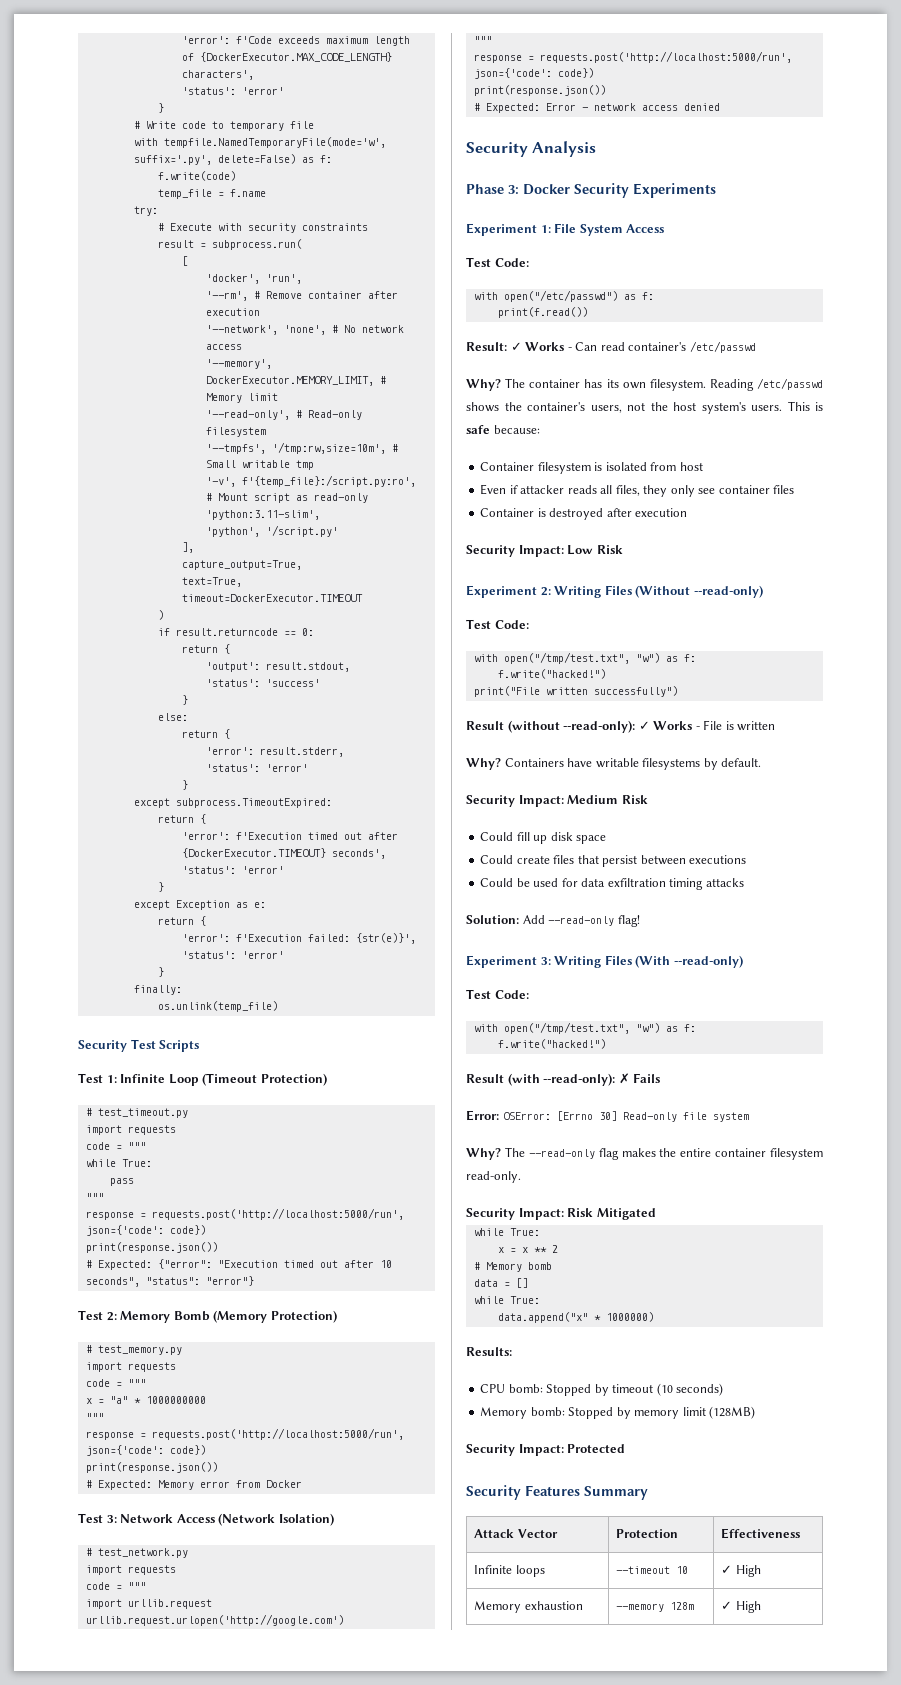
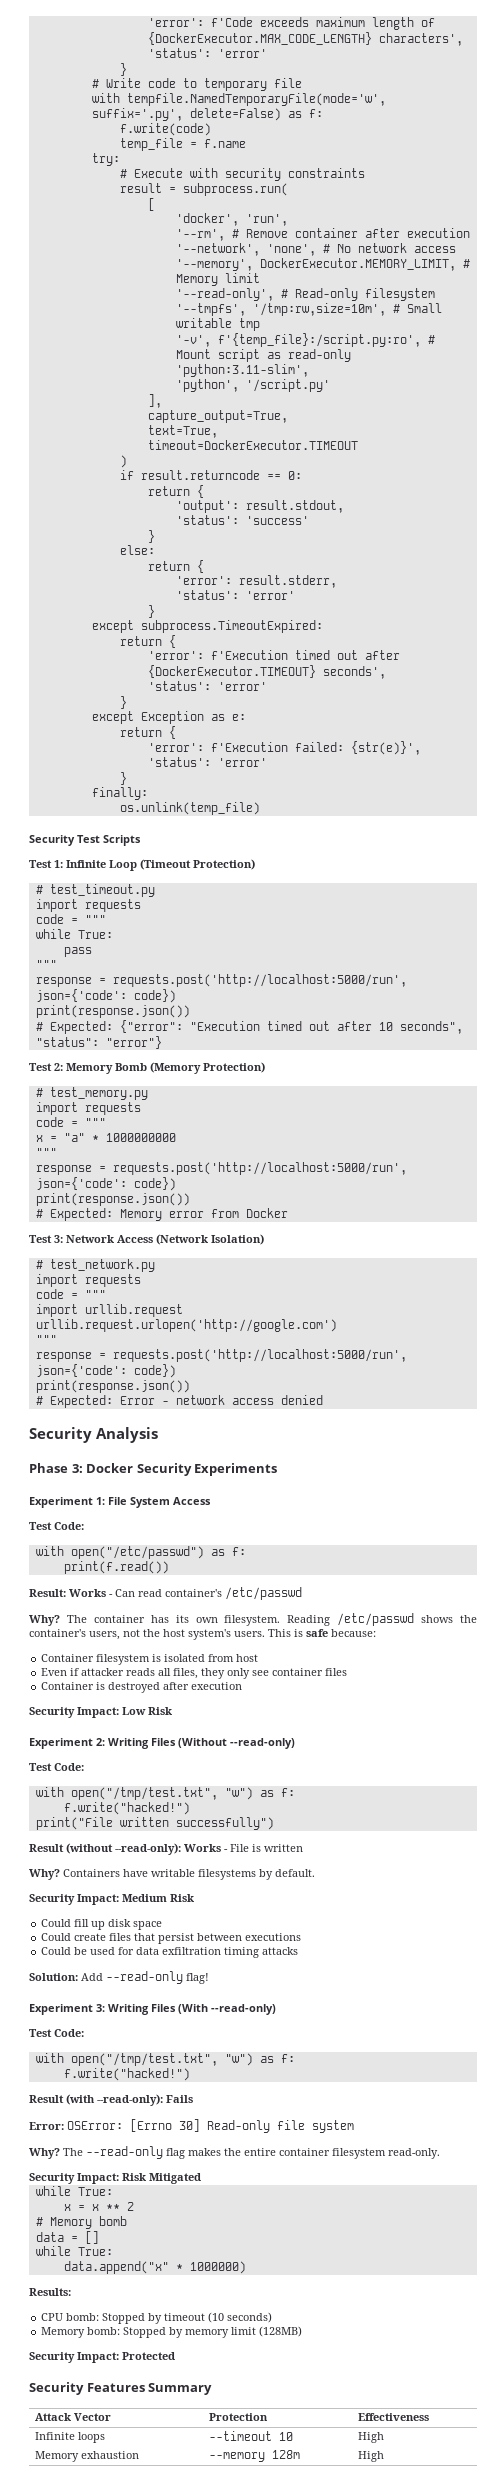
[510,342,522,351] ✓ -> (66, 1593) none
[638,721,650,730] ✓ -> (181, 1849) none
[618,1073,630,1084] ✗ -> (163, 2100) none
[721,1565,733,1574] ✓ -> (293, 2436) none
[721,1601,733,1610] ✓ -> (300, 2454) none

